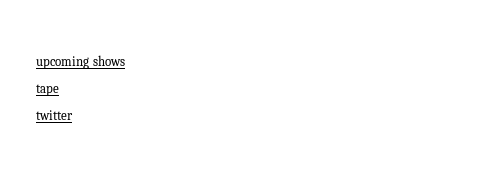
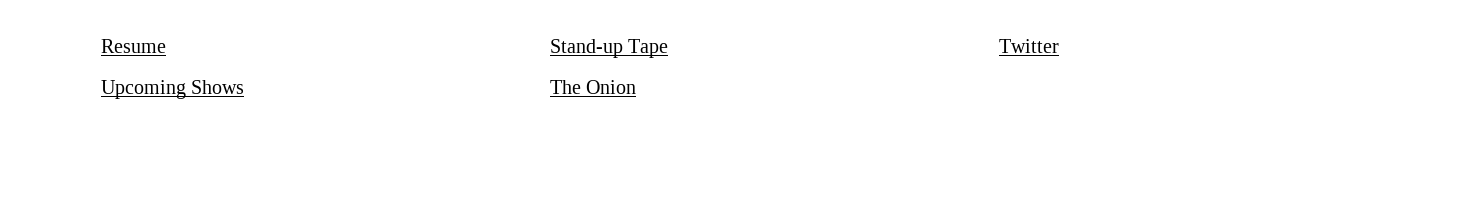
[36,55,125,69] [36,84,59,96] [36,110,73,120] upcoming shows // tape // twitter -> [101,39,166,53] [101,80,245,99] [550,39,669,58] [550,80,637,94] [999,39,1059,53] Resume // Upcoming Shows // Stand-up Tape // The Onion // Twitter

